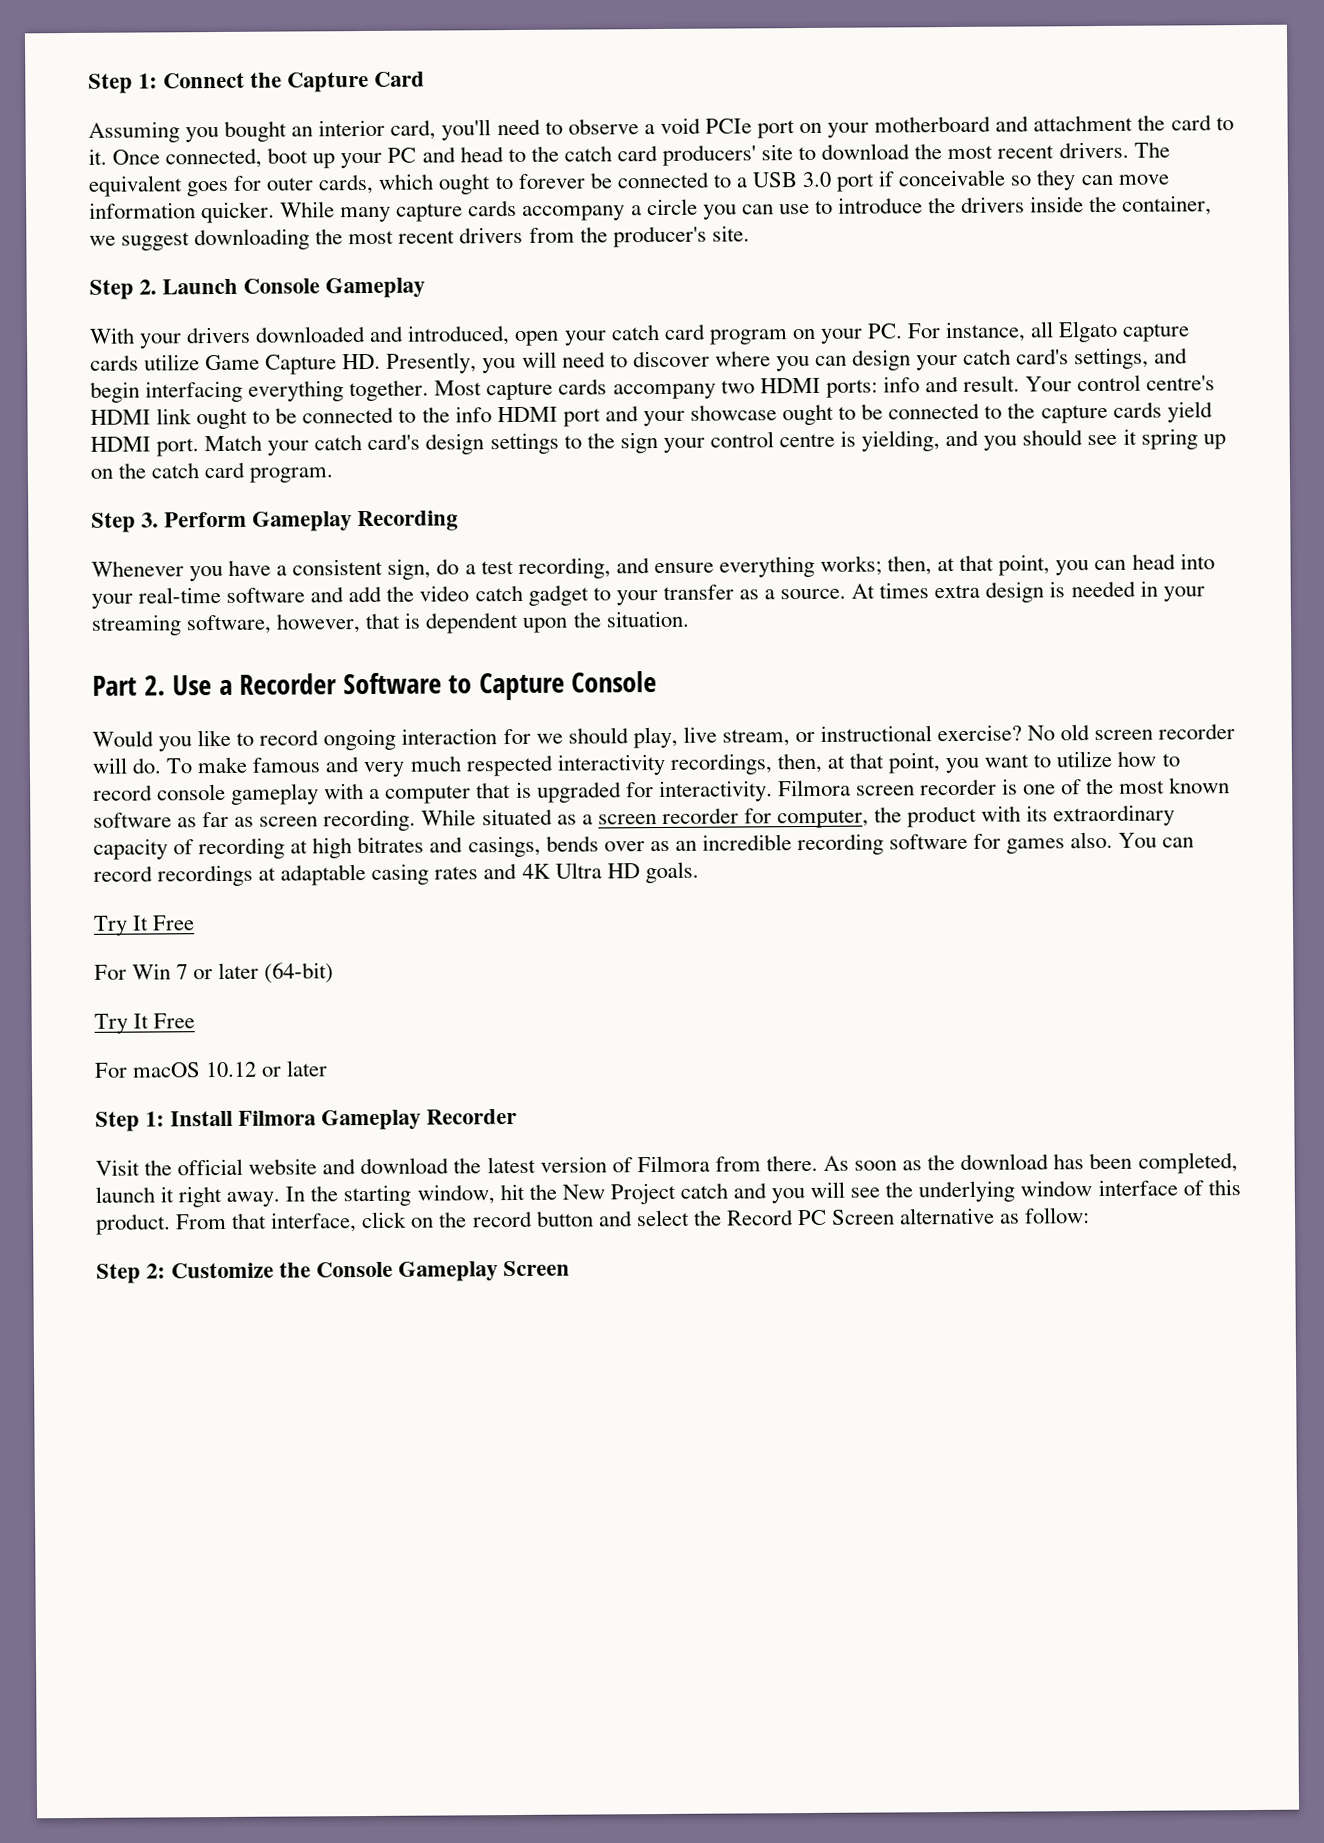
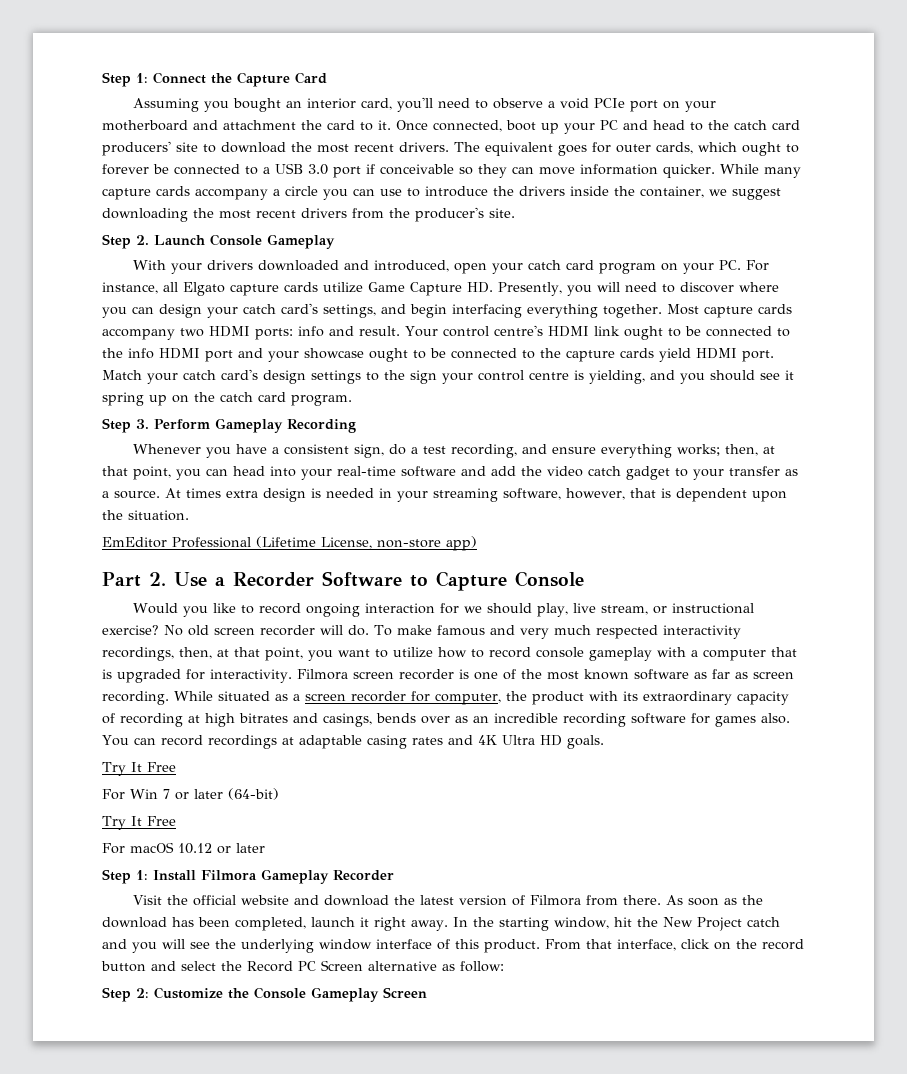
(689, 619) none -> [102,536,477,551] // EmEditor Professional (Lifetime License, non-store app)

